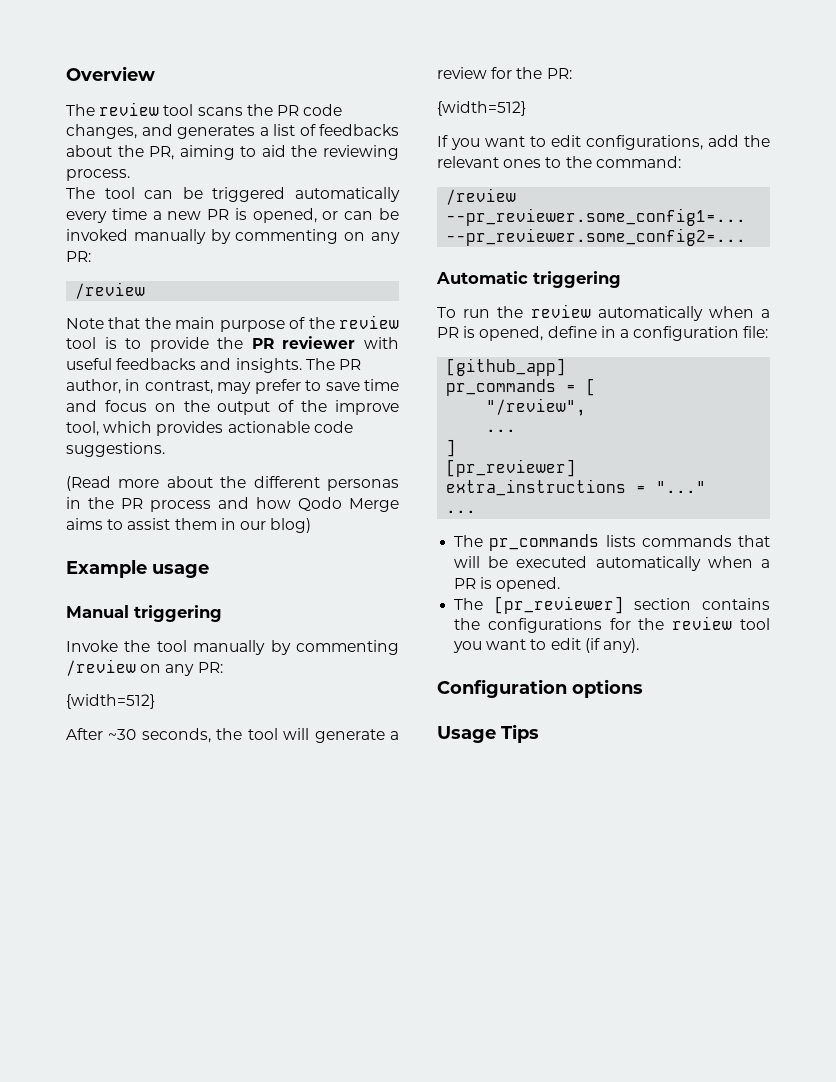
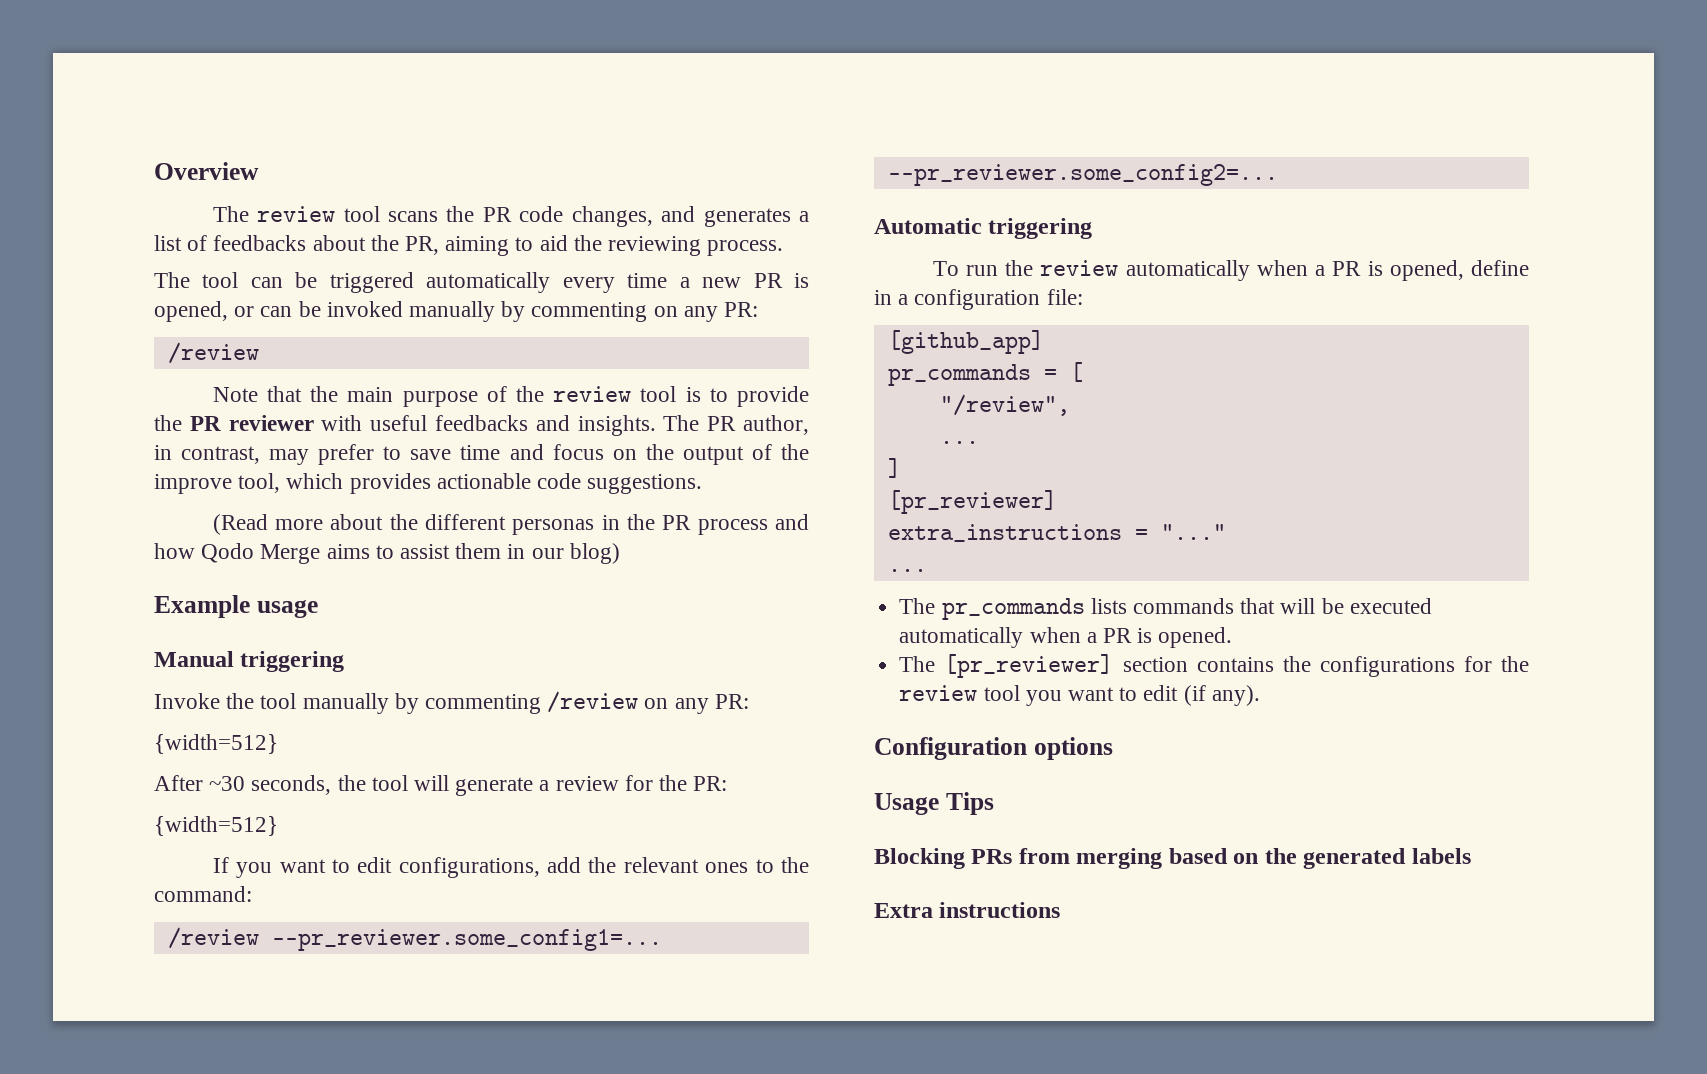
(539, 733) none -> [874,848,1471,869] [874,902,1061,918] // Blocking PRs from merging based on the generated labels // Extra instructions

